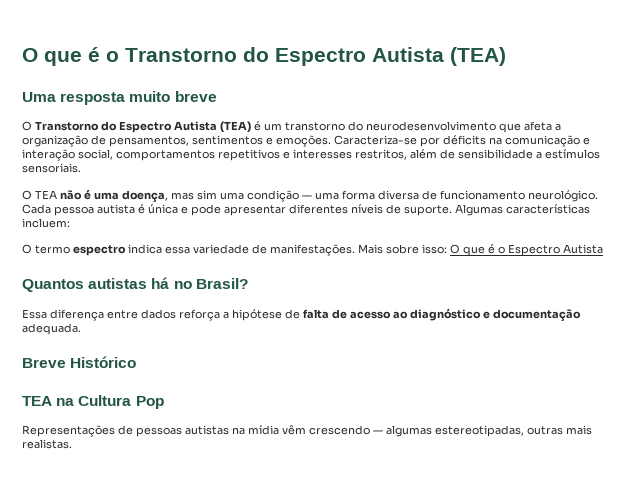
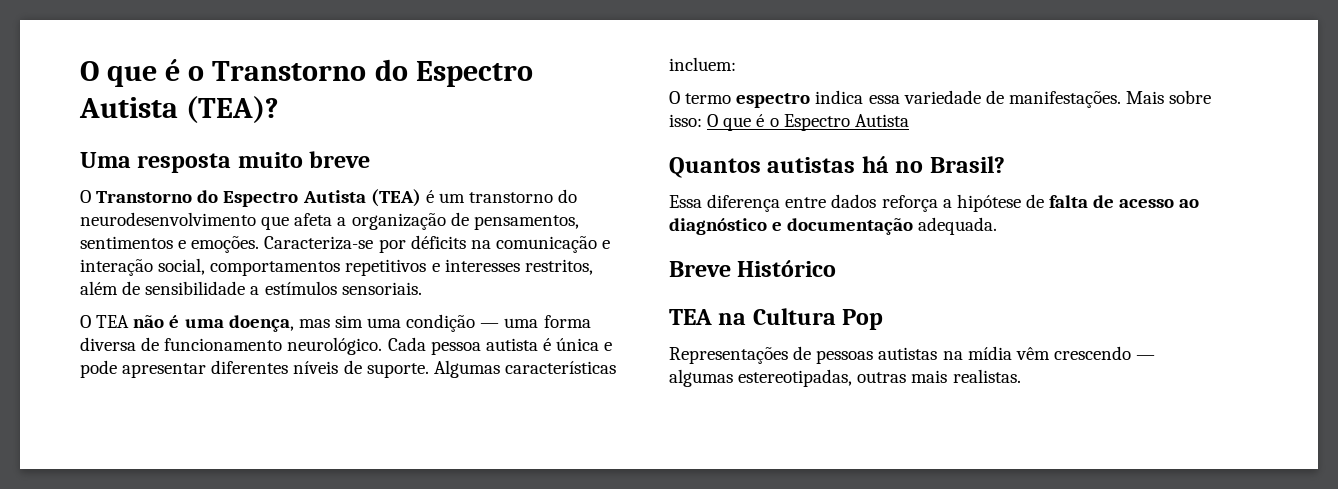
[450,47,506,66] (TEA) -> [186,96,280,123] (TEA)?

